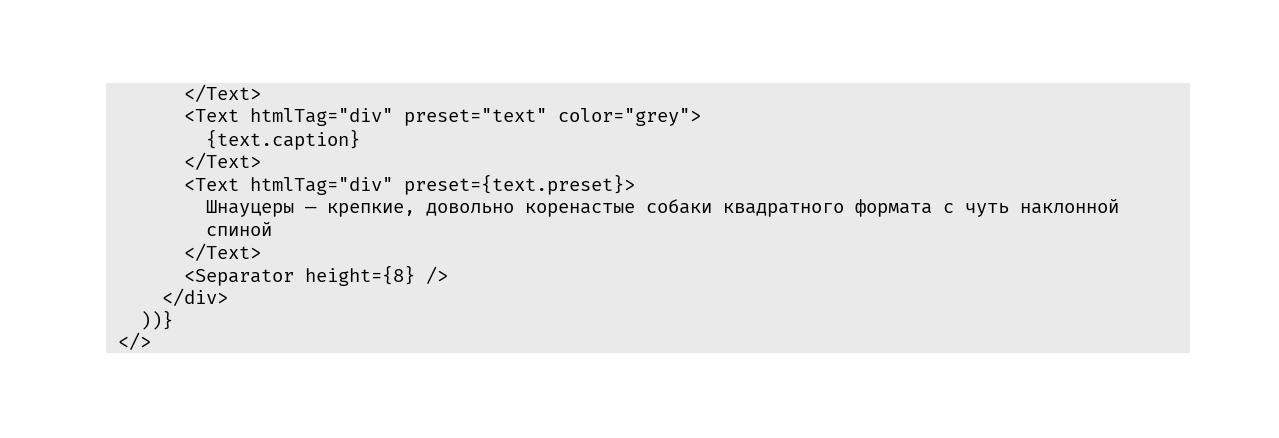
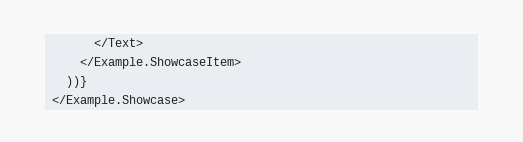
[184,84,261,102] [184,108,701,126] [206,129,360,150] [184,152,261,170] [184,174,635,195] [206,198,1119,217] [206,221,272,236] [184,243,261,261] [184,265,448,286] [162,288,228,306] </Text> // <Text htmlTag="div" preset="text" color="grey"> // {text.caption} // </Text> // <Text htmlTag="div" preset={text.preset}> // Шнауцеры — крепкие, довольно коренастые собаки квадратного формата с чуть наклонной спиной // </Text> // <Separator height={8} /> // </div> -> [93,38,143,47] [79,57,241,69] </Text> // </Example.ShowcaseItem>
[118,332,151,350] </> -> [51,95,185,107] </Example.Showcase>

